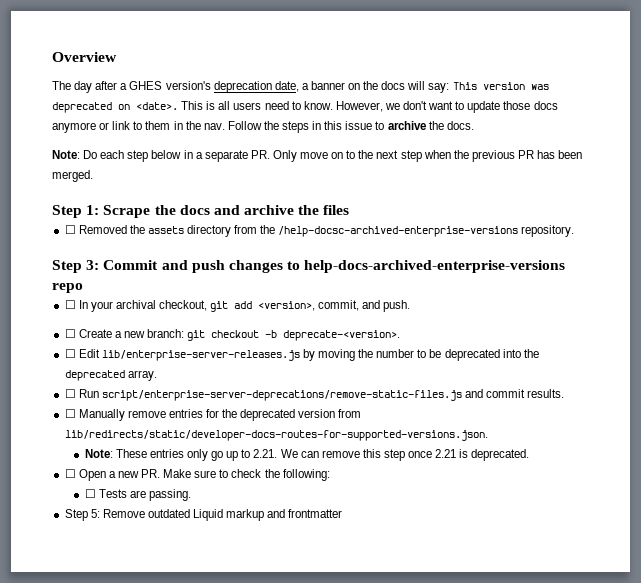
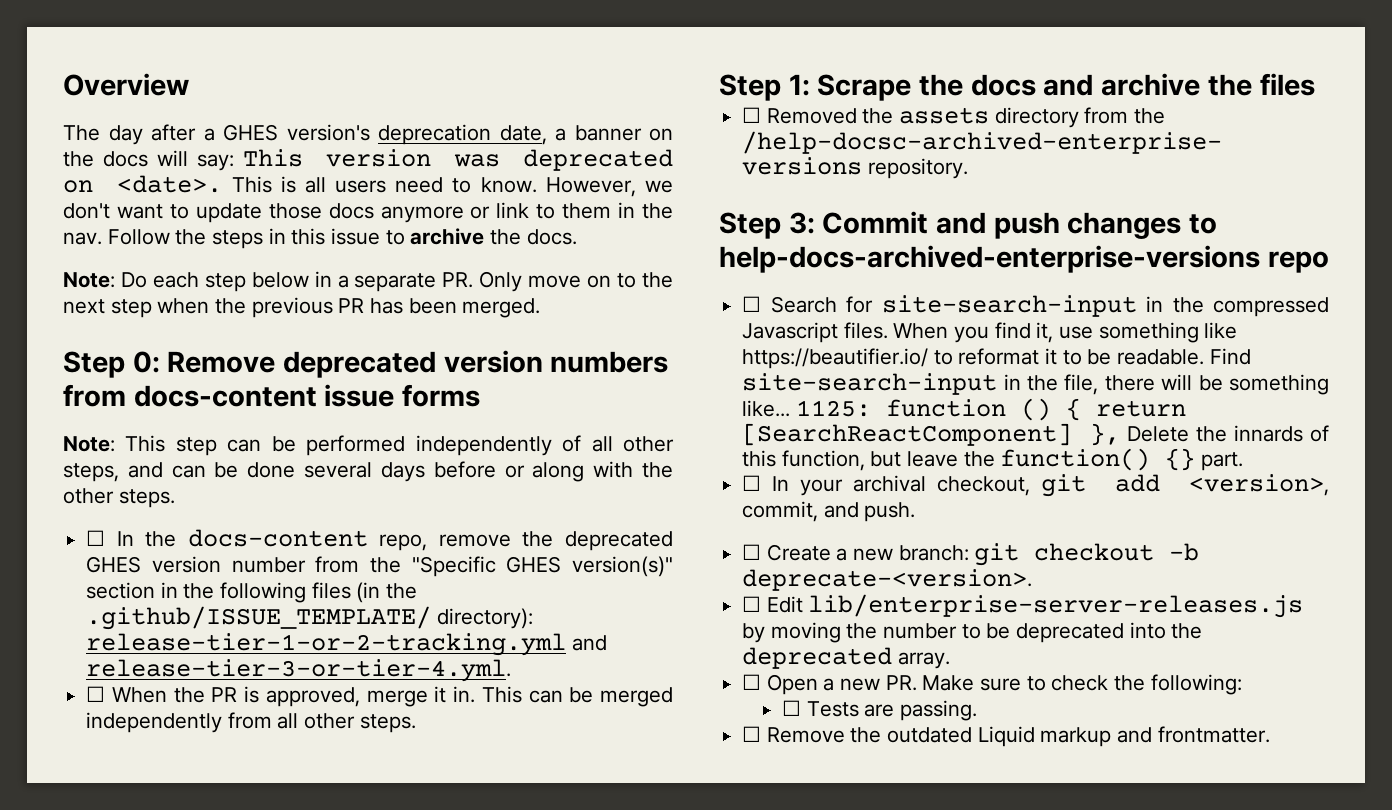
(93, 176) none -> [63,350,669,378] [63,384,481,407] [63,435,675,456] [63,461,673,482] [63,488,175,508] [86,529,673,551] [86,556,673,577] [86,582,418,603] [86,606,533,630] [86,633,607,656] [86,659,512,682] [86,686,674,707] [86,712,416,733] // Step 0: Remove deprecated version numbers from docs-content issue forms // Note: This step can be performed independently of all other steps, and can be done several days before or along with the other steps. // ☐ In the docs-content repo, remove the deprecated GHES version number from the "Specific GHES version(s)" section in the following files (in the .github/ISSUE_TEMPLATE/ directory): release-tier-1-or-2-tracking.yml and release-tier-3-or-tier-4.yml. // ☐ When the PR is approved, merge it in. This can be merged independently from all other steps.
(83, 288) none -> [742,295,1329,317] [742,322,1238,343] [742,348,1251,369] [742,373,1329,395] [742,398,1186,421] [742,423,1329,446] [742,448,1244,471] // ☐ Search for site-search-input in the compressed Javascript files. When you find it, use something like https://beautifier.io/ to reformat it to be readable. Find site-search-input in the file, there will be something like... 1125: function () { return [SearchReactComponent] }, Delete the innards of this function, but leave the function() {} part.
[64,389,565,401] [64,409,362,421] [64,430,488,441] [84,449,530,461] // ☐ Run script/enterprise-server-deprecations/remove-static-files.js and commit results. // ☐ Manually remove entries for the deprecated version from lib/redirects/static/developer-docs-routes-for-supported-versions.json. // Note: These entries only go up to 2.21. We can remove this step once 2.21 is deprecated. -> (950, 660) none
[64,509,145,521] Step 5: Remove -> [742,726,882,743] ☐ Remove the
[288,509,343,518] frontmatter -> [1157,726,1270,743] frontmatter.

